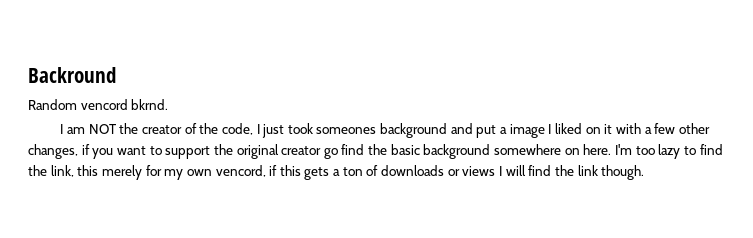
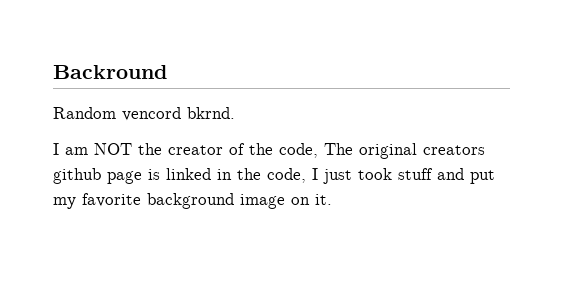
[256,123,710,138] [28,144,723,159] [28,165,645,180] I just took someones background and put a image I liked on it with a few other changes, if you want to support the original creator go find the basic background somewhere on here. I'm too lazy to find the link, this merely for my own vencord, if this gets a ton of downloads or views I will find the link though. -> [324,143,485,159] [53,168,495,184] [53,193,332,209] The original creators github page is linked in the code, I just took stuff and put my favorite background image on it.

